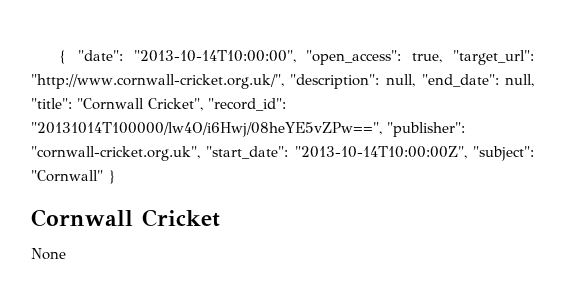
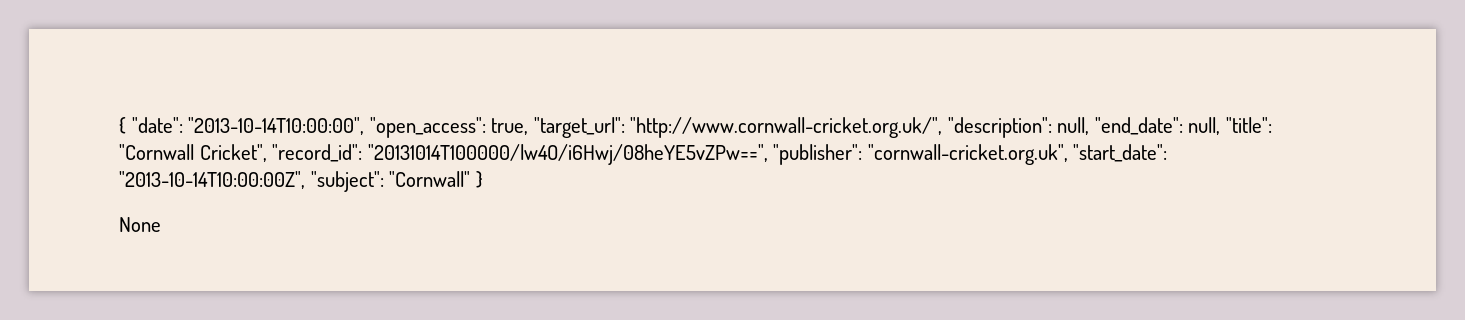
[31,209,220,227] // Cornwall Cricket -> (483, 179) none

